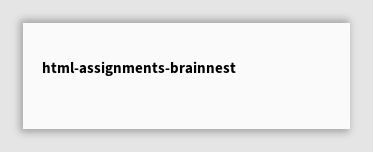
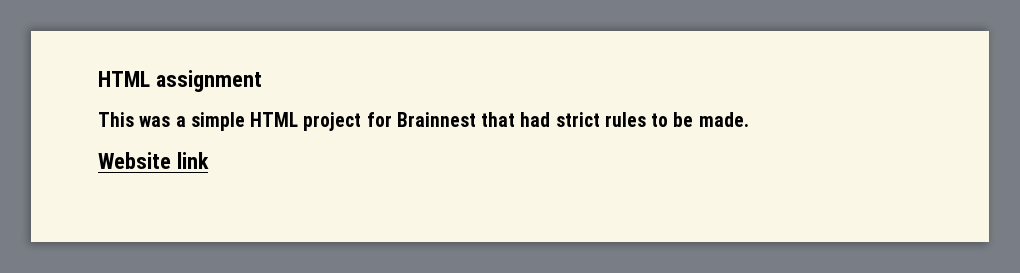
[42,61,236,76] html-assignments-brainnest -> [98,70,262,92] [98,112,749,131] [98,152,209,169] HTML assignment // This was a simple HTML project for Brainnest that had strict rules to be made. // Website link

